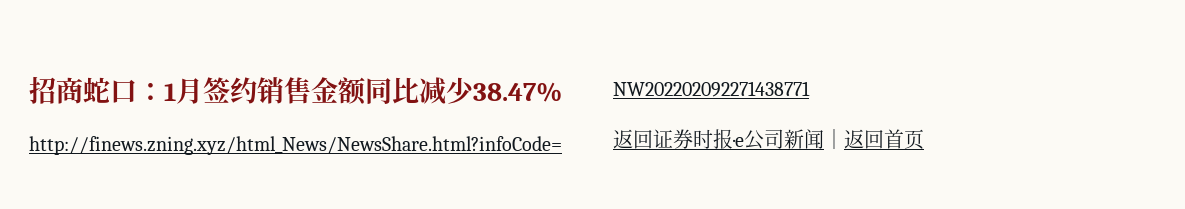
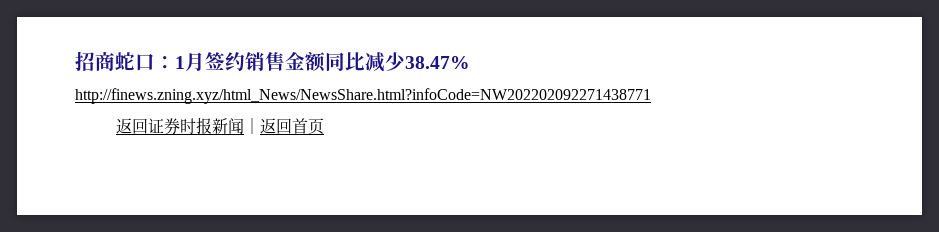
[733,129,784,150] ·e公司 -> (213, 125) none

